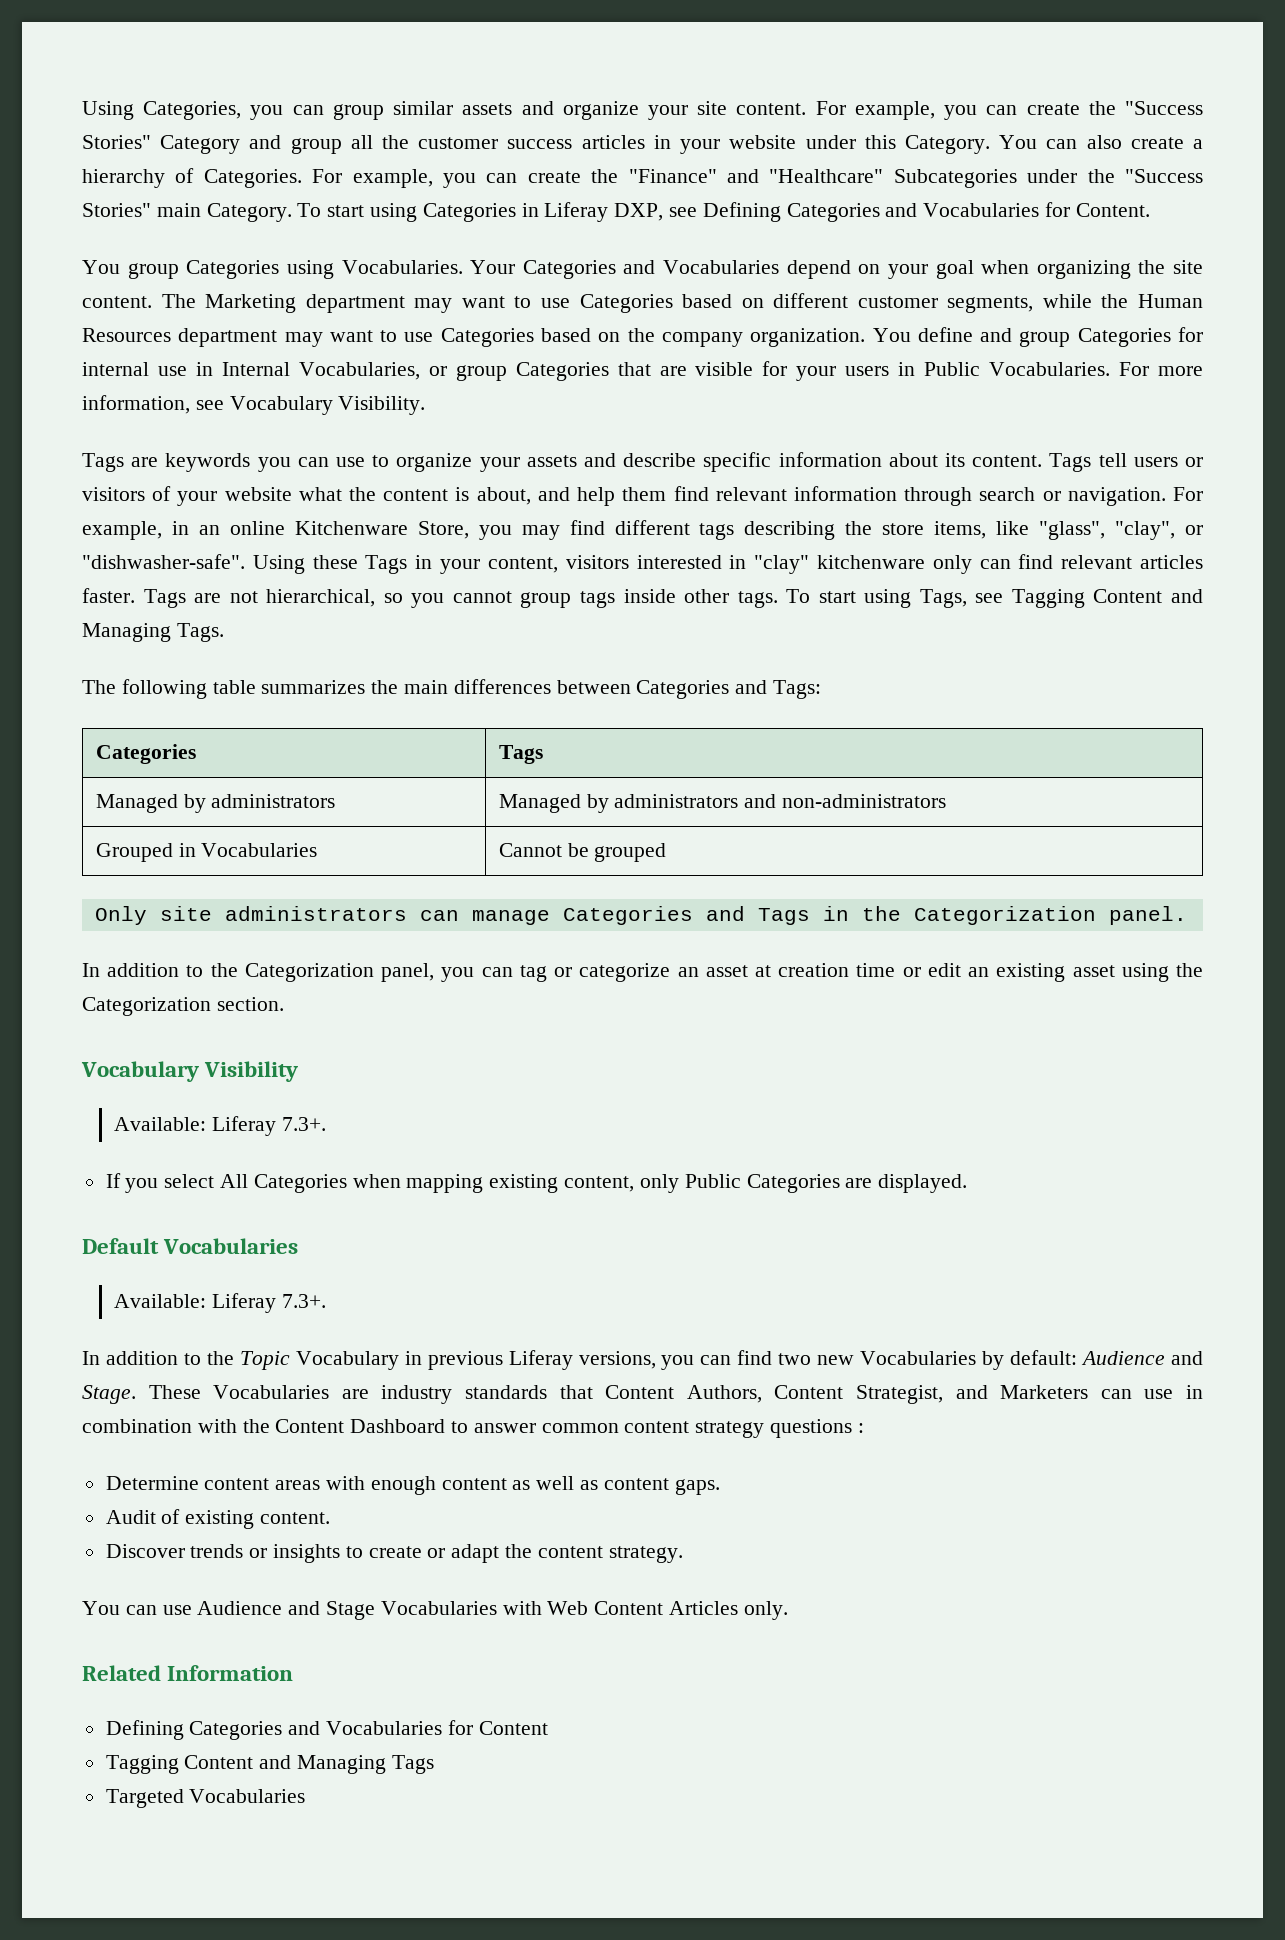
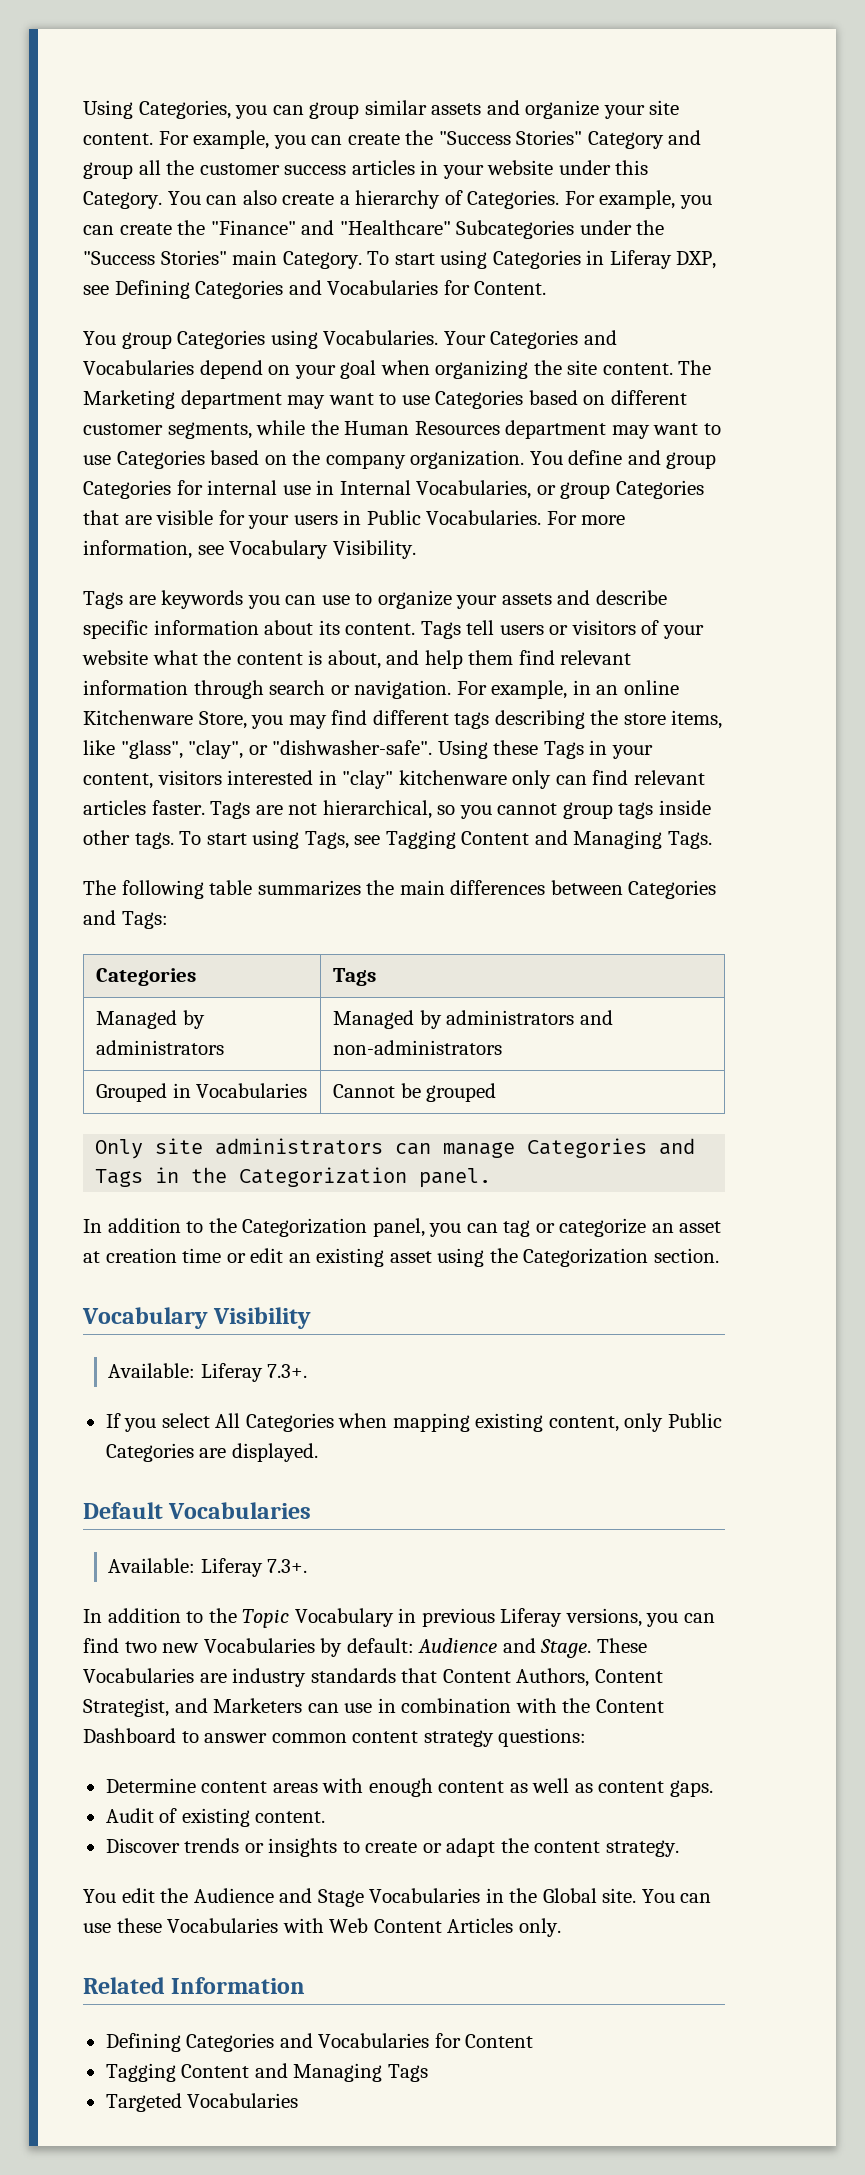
[770,1419,864,1438] questions : -> [498,1728,587,1747] questions:
[125,1605,192,1615] can use -> [121,1888,189,1903] edit the
(497, 1608) none -> [485,1888,712,1903] [83,1918,279,1933] in the Global site. You can use these Vocabularies

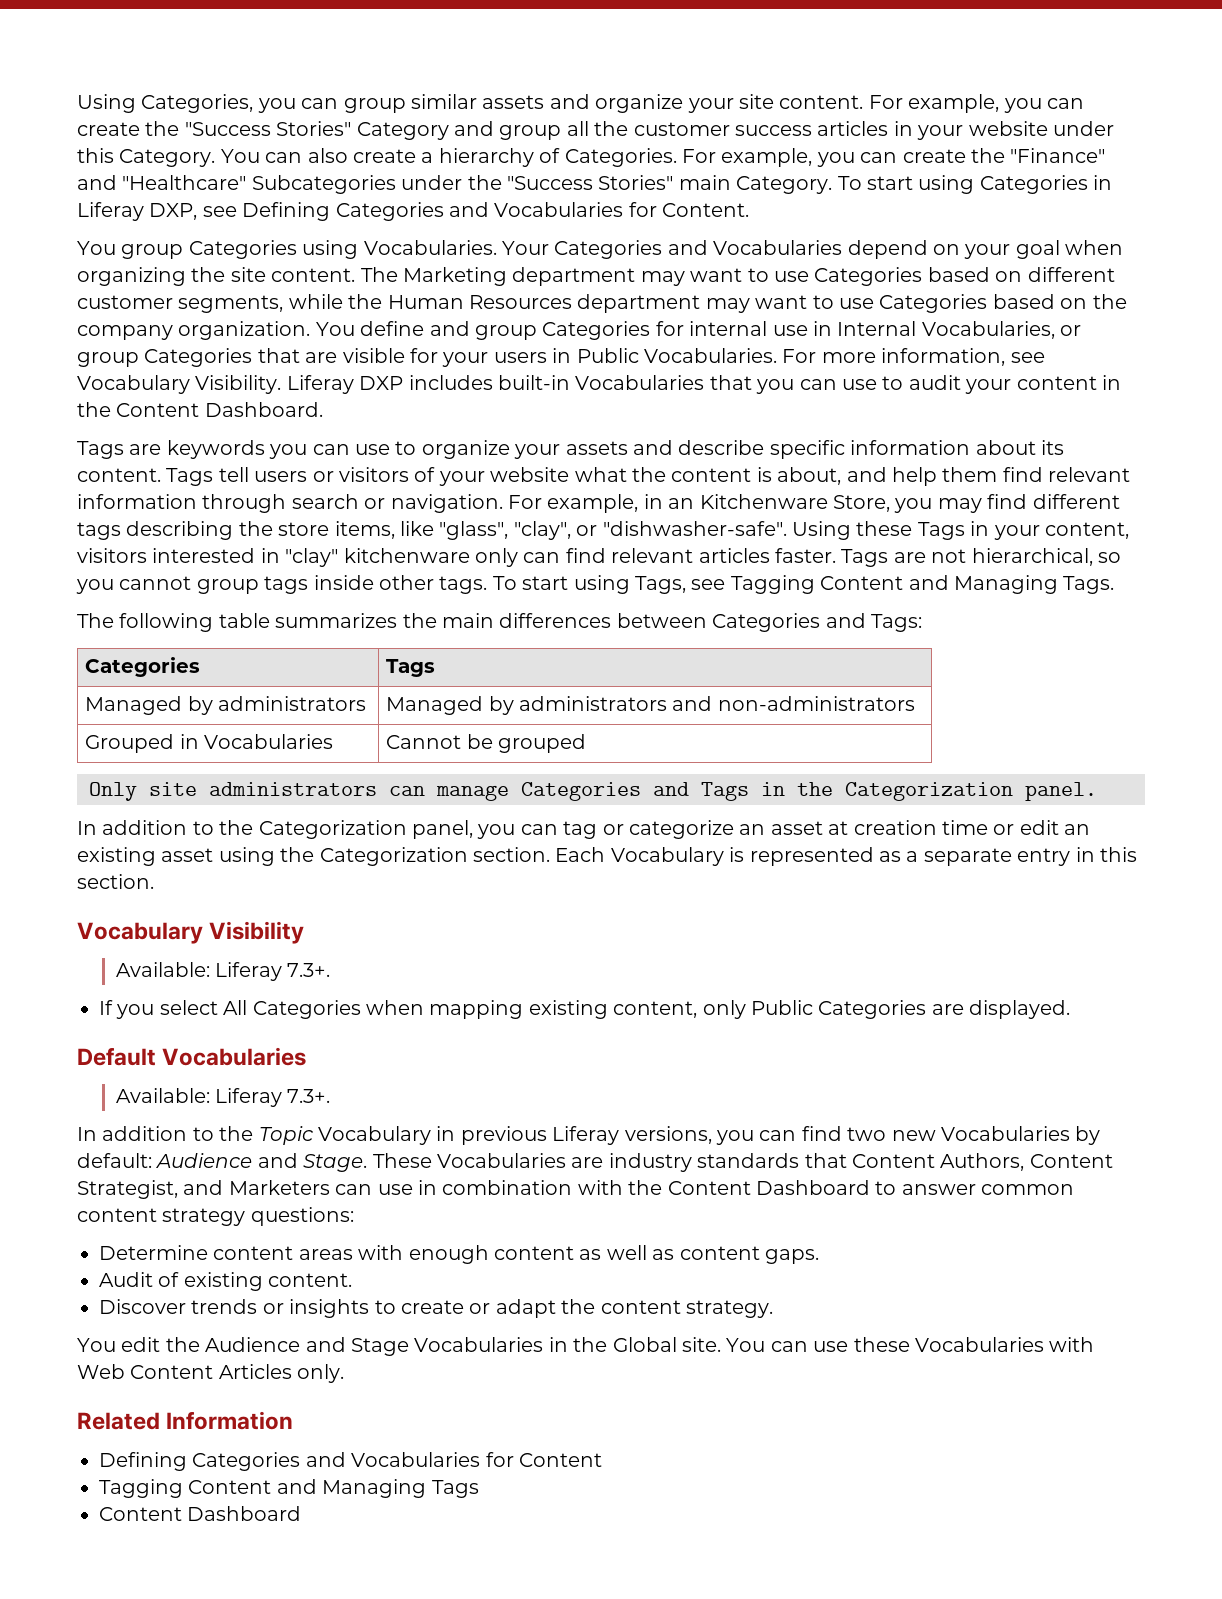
(416, 549) none -> [286,375,1121,394] [77,402,323,417] Liferay DXP includes built-in Vocabularies that you can use to audit your content in the Content Dashboard.
[623,680,679,695] online -> (695, 503) none
(719, 1255) none -> [555,847,1137,866] [77,874,154,889] Each Vocabulary is represented as a separate entry in this section.
[105,2093,299,2112] Targeted Vocabularies -> [99,1506,302,1521] Content Dashboard

